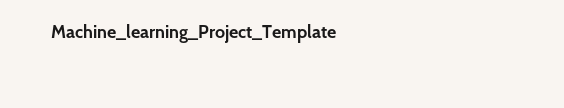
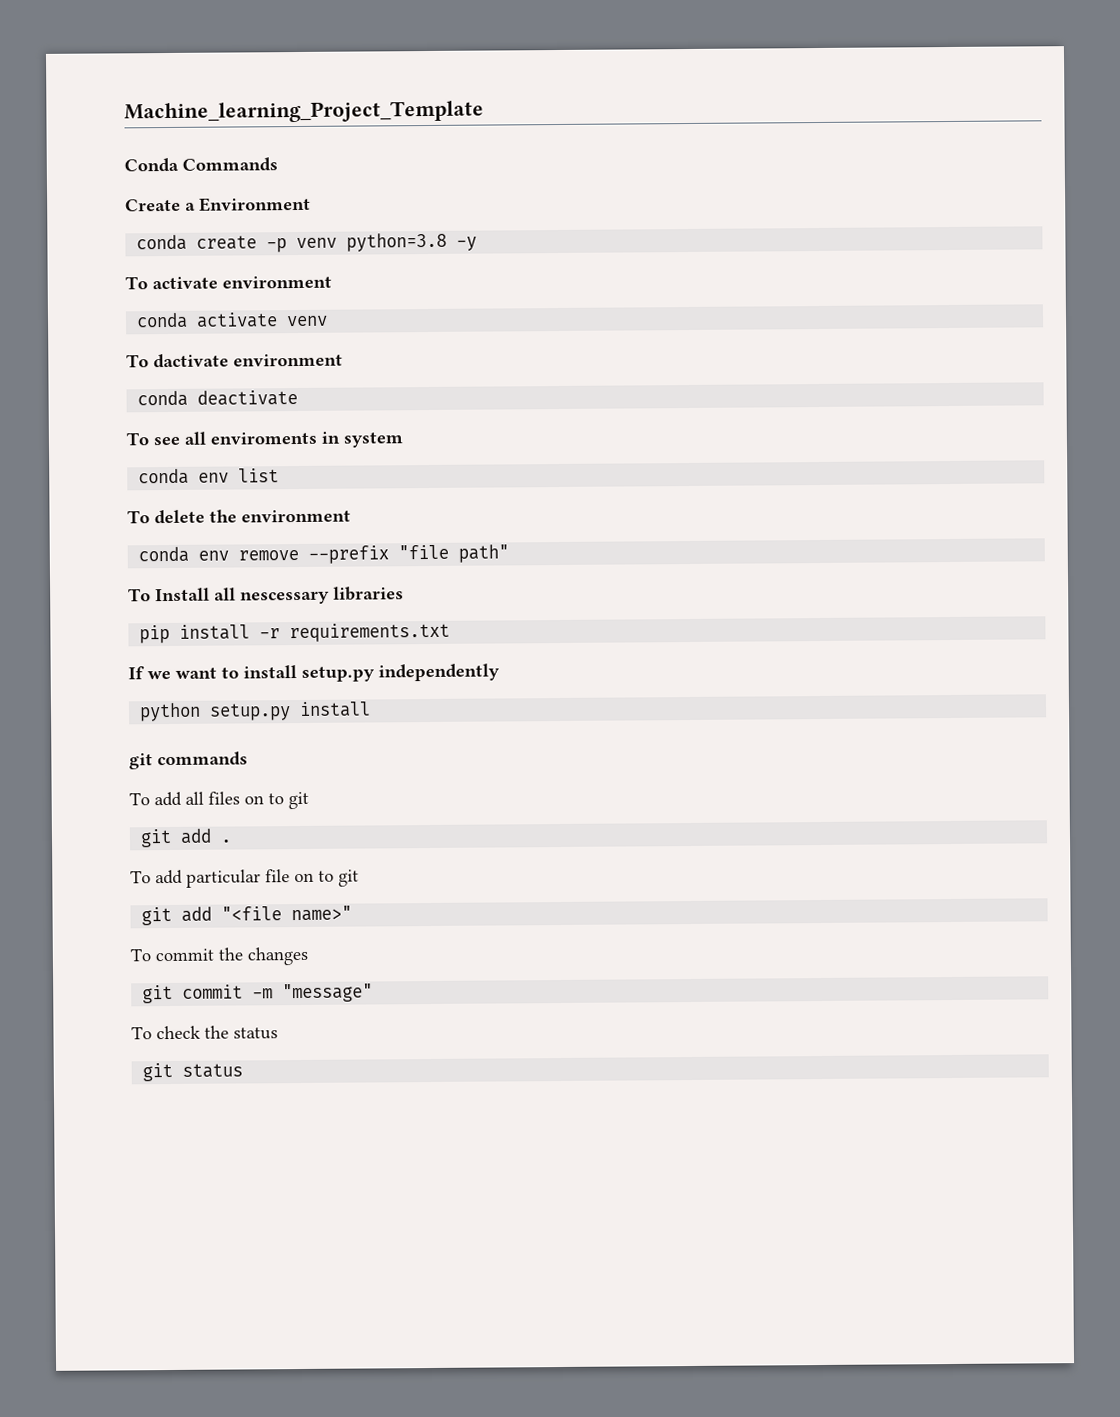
(336, 33) none -> [124,157,278,173] [125,196,311,212] [136,232,478,253] [125,275,332,290] [136,312,329,329] [126,353,343,369] [137,389,299,407] [126,431,403,448] [138,468,280,485] [127,509,351,525] [138,544,510,564] [128,586,404,605] [139,622,451,644] [128,663,500,682] [139,701,372,722] [129,751,248,770] [129,791,309,810] [140,828,233,848] [130,869,359,888] [141,905,353,926] [130,946,308,966] [142,983,374,1004] [131,1025,278,1040] [142,1062,244,1082] // Conda Commands // Create a Environment // conda create -p venv python=3.8 -y // To activate environment // conda activate venv // To dactivate environment // conda deactivate // To see all enviroments in system // conda env list // To delete the environment // conda env remove --prefix "file path" // To Install all nescessary libraries // pip install -r requirements.txt // If we want to install setup.py independently // python setup.py install // git commands // To add all files on to git // git add . // To add particular file on to git // git add "<file name>" // To commit the changes // git commit -m "message" // To check the status // git status

